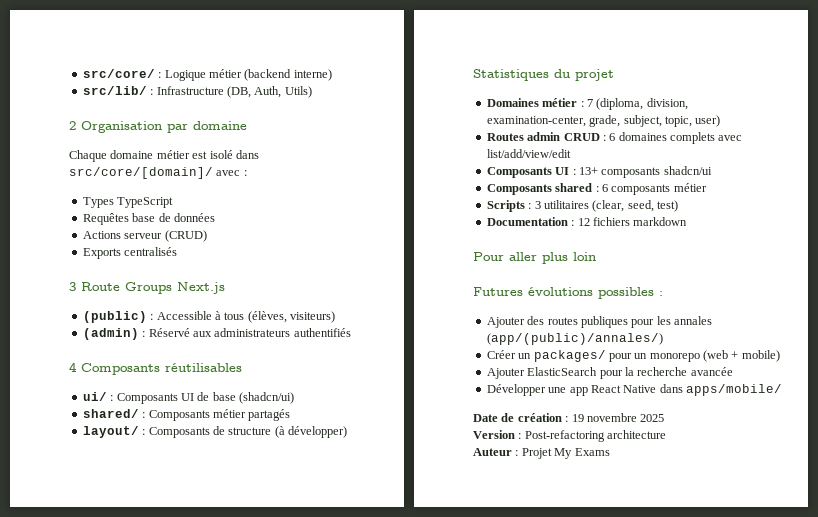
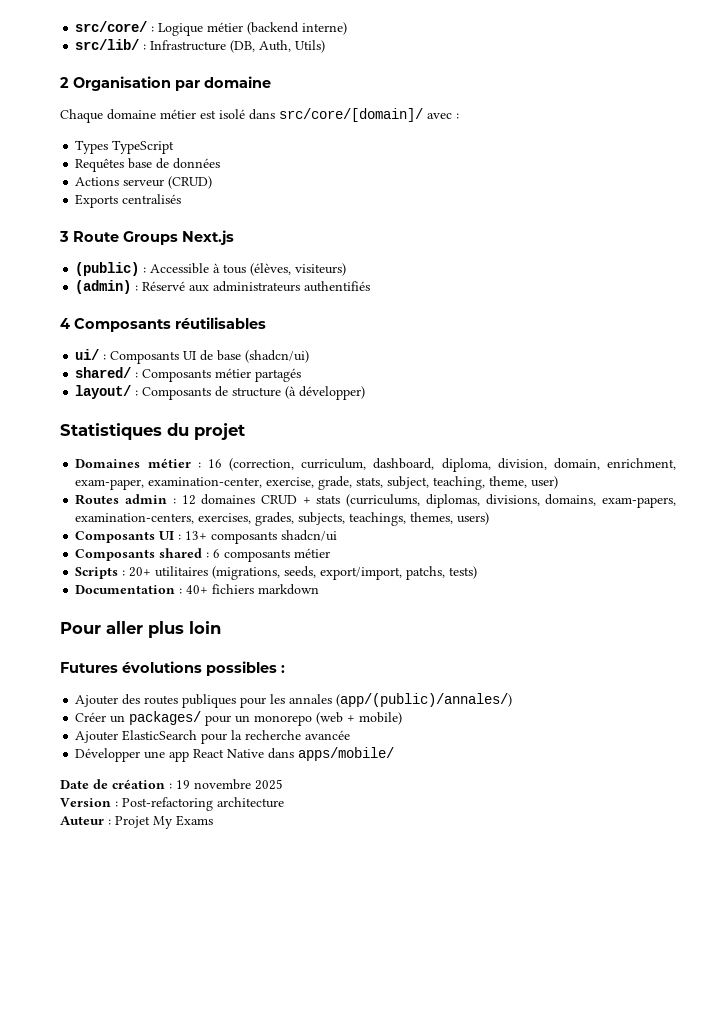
[586,98,688,110] [486,115,721,127] [486,132,743,144] [486,149,571,158] 7 (diploma, division, examination-center, grade, subject, topic, user) // Routes admin CRUD : 6 domaines complets avec list/add/view/edit -> [207,458,677,472] [75,476,559,490] [75,494,677,508] [75,512,490,526] 16 (correction, curriculum, dashboard, diploma, division, domain, enrichment, exam-paper, examination-center, exercise, grade, stats, subject, teaching, theme, user) // Routes admin : 12 domaines CRUD + stats (curriculums, diplomas, divisions, domains, exam-papers, examination-centers, exercises, grades, subjects, teachings, themes, users)
[534,200,678,212] 3 utilitaires (clear, seed, test) -> [129,566,478,580] 20+ utilitaires (migrations, seeds, export/import, patchs, tests)
[577,218,590,226] 12 -> [186,585,209,594] 40+

